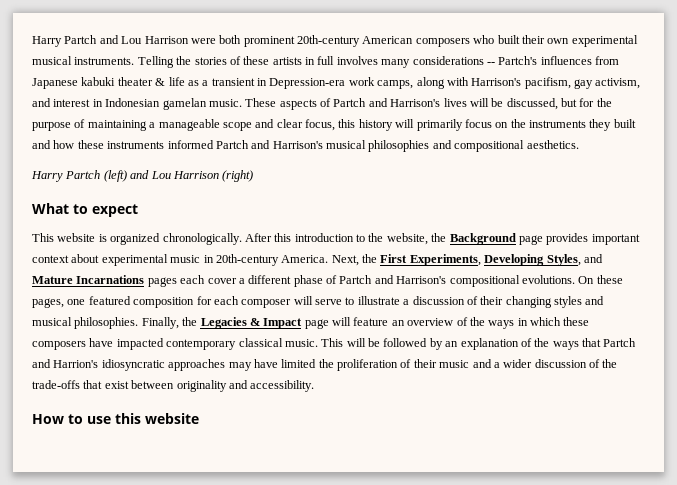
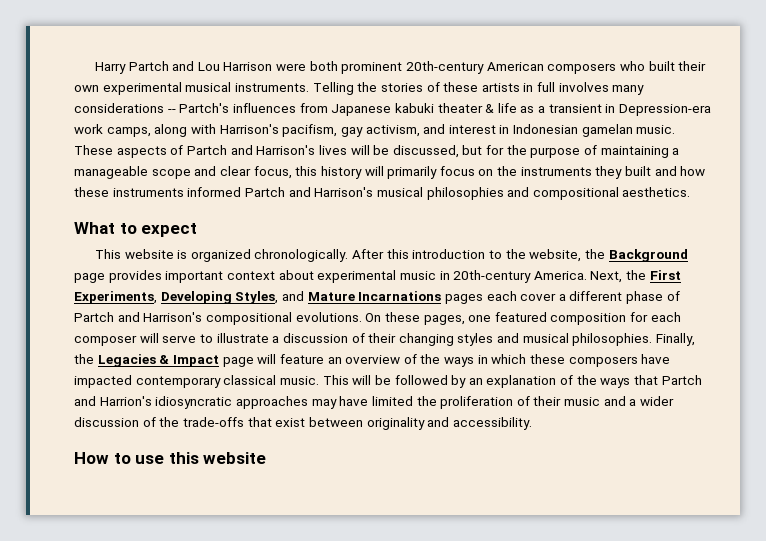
[31,170,254,182] // Harry Partch (left) and Lou Harrison (right) -> (691, 192) none

